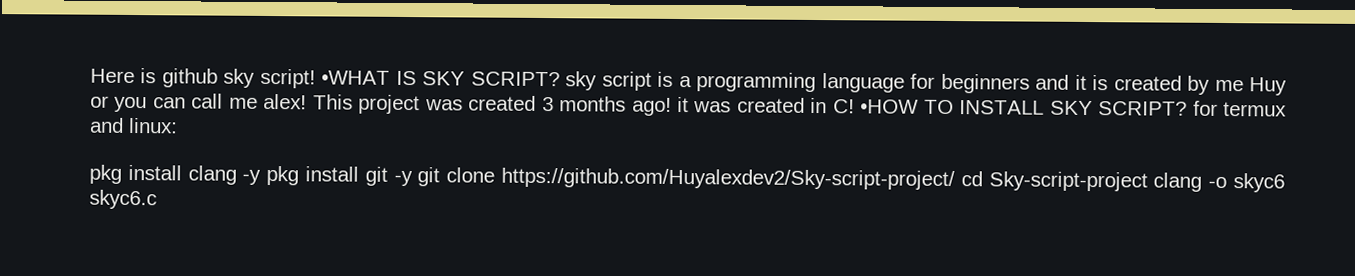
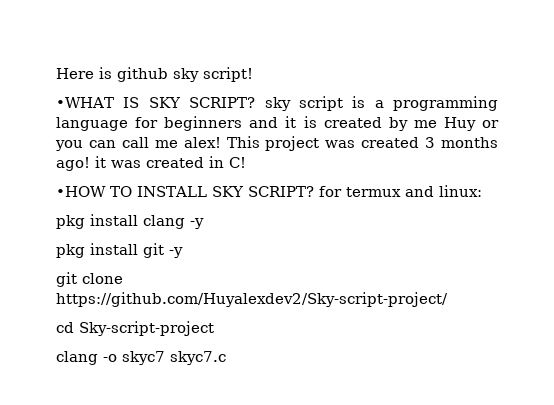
(316, 78) none -> (253, 74) //
(855, 106) none -> (246, 162) //
(262, 177) none -> (204, 223) //
(413, 178) none -> (183, 252) //
(955, 179) none -> (448, 299) //
(1148, 181) none -> (214, 328) //
[1232,173,1285,193] [89,189,157,210] skyc6 skyc6.c -> [122,351,226,365] skyc7 skyc7.c

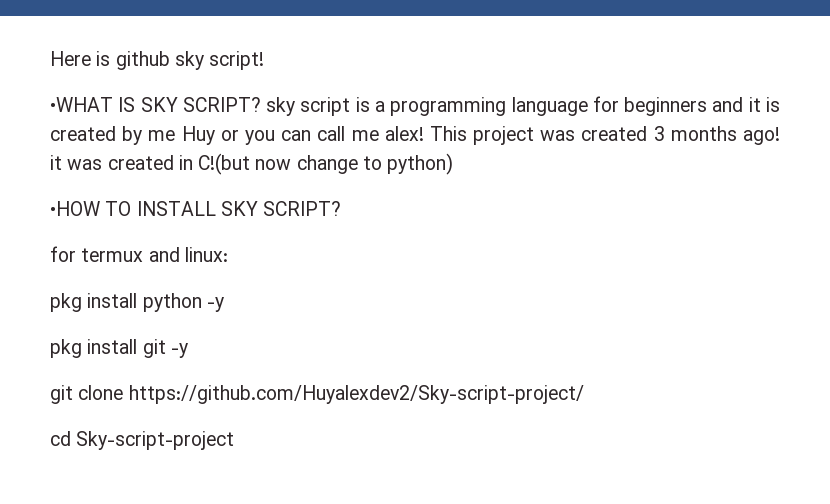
[229,157,246,168] C! -> [198,153,454,175] C!(but now change to python)
(314, 191) none -> (342, 208) //
[143,215,185,229] clang -> [142,293,202,312] python
[56,351,226,365] // clang -o skyc7 skyc7.c -> (235, 440) none

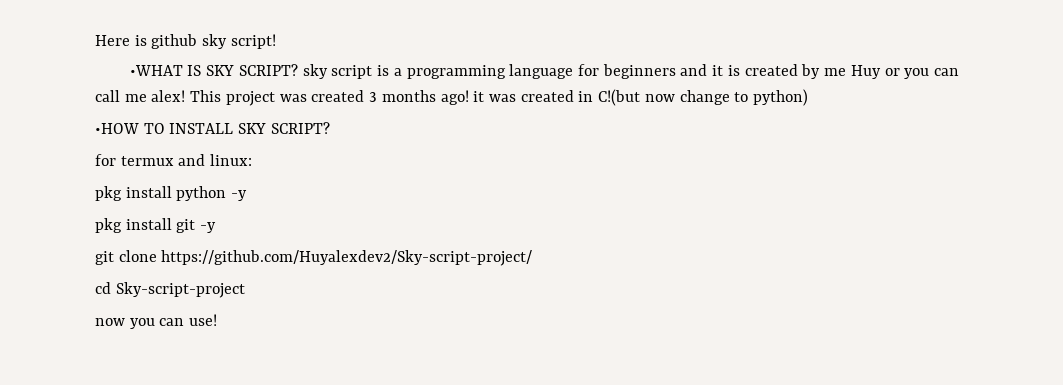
(235, 440) none -> [95,314,218,329] // now you can use!

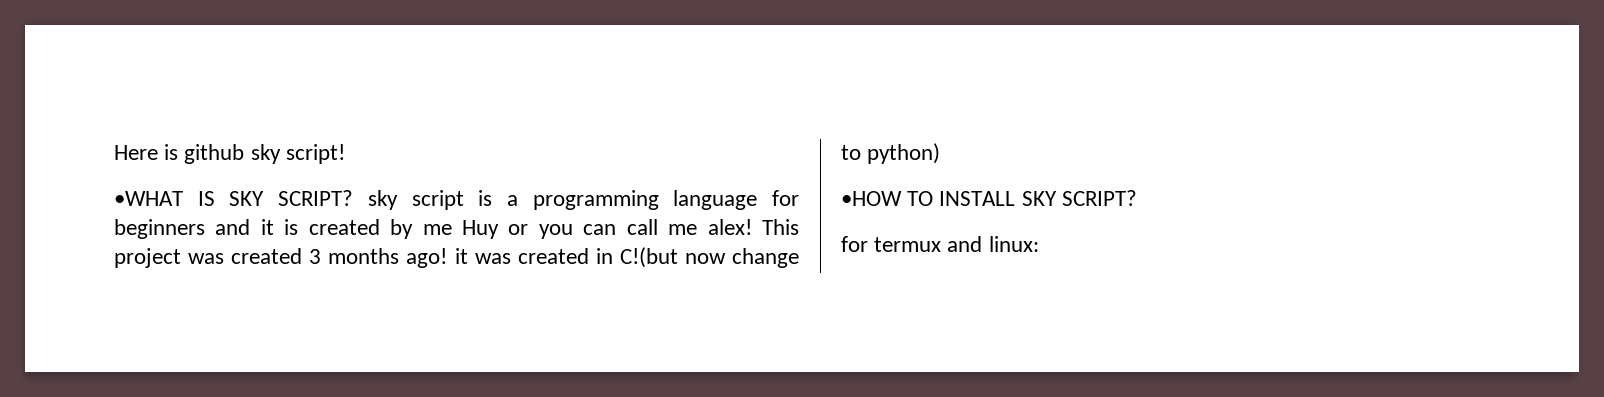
[95,186,248,201] [95,218,217,233] [95,250,533,266] [95,282,245,298] [95,314,218,329] // pkg install python -y // pkg install git -y // git clone https://github.com/Huyalexdev2/Sky-script-project/ // cd Sky-script-project // now you can use! -> (1039, 244) none

